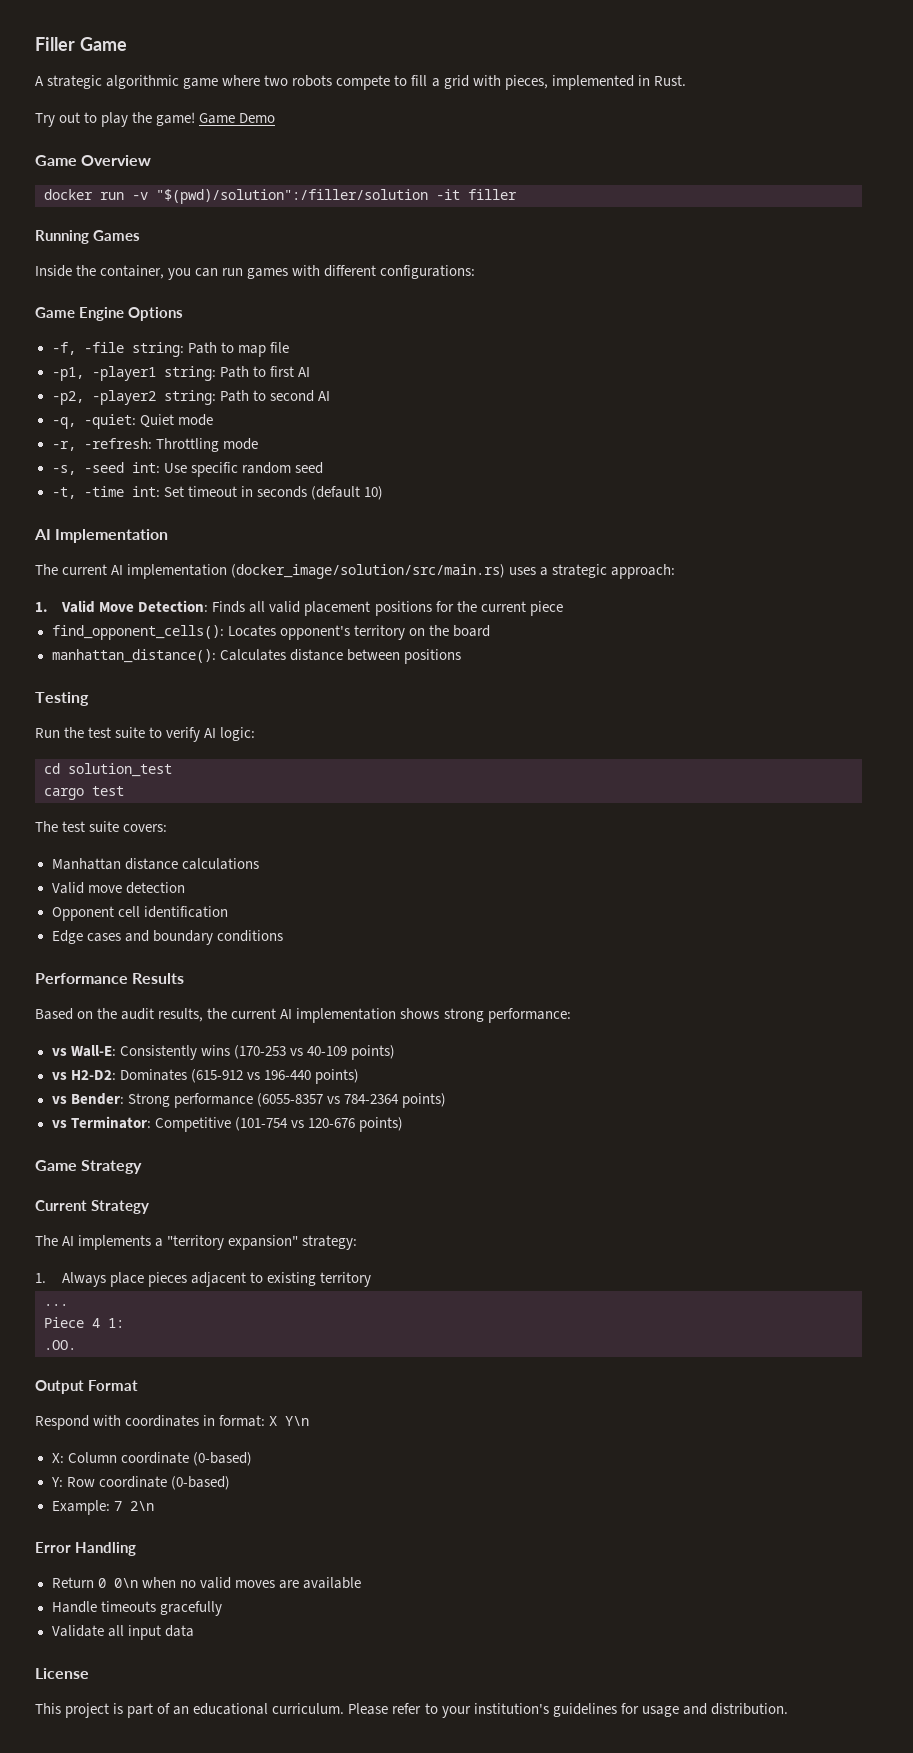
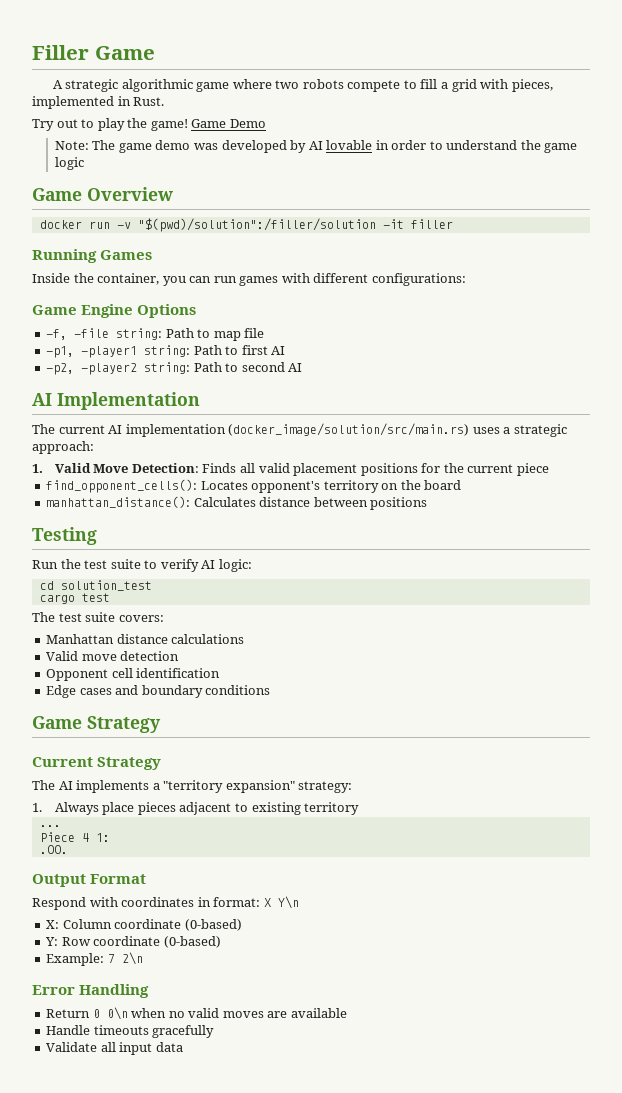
(276, 118) none -> [54,140,578,153] [54,157,84,170] // Note: The game demo was developed by AI lovable in order to understand the game logic
[51,414,213,429] [51,438,258,452] [51,462,323,477] [51,486,383,500] // -q, -quiet: Quiet mode // -r, -refresh: Throttling mode // -s, -seed int: Use specific random seed // -t, -time int: Set timeout in seconds (default 10) -> (303, 367) none
[35,973,185,984] [35,1008,571,1023] [51,1045,395,1060] [51,1069,359,1084] [51,1093,446,1108] [51,1116,403,1132] // Performance Results // Based on the audit results, the current AI implementation shows strong performance: // vs Wall-E: Consistently wins (170-253 vs 40-109 points) // vs H2-D2: Dominates (615-912 vs 196-440 points) // vs Bender: Strong performance (6055-8357 vs 784-2364 points) // vs Terminator: Competitive (101-754 vs 120-676 points) -> (271, 690) none
[35,1668,89,1679] [35,1703,788,1718] // License // This project is part of an educational curriculum. Please refer to your institution's guidelines for usage and distribution. -> (183, 1047) none

